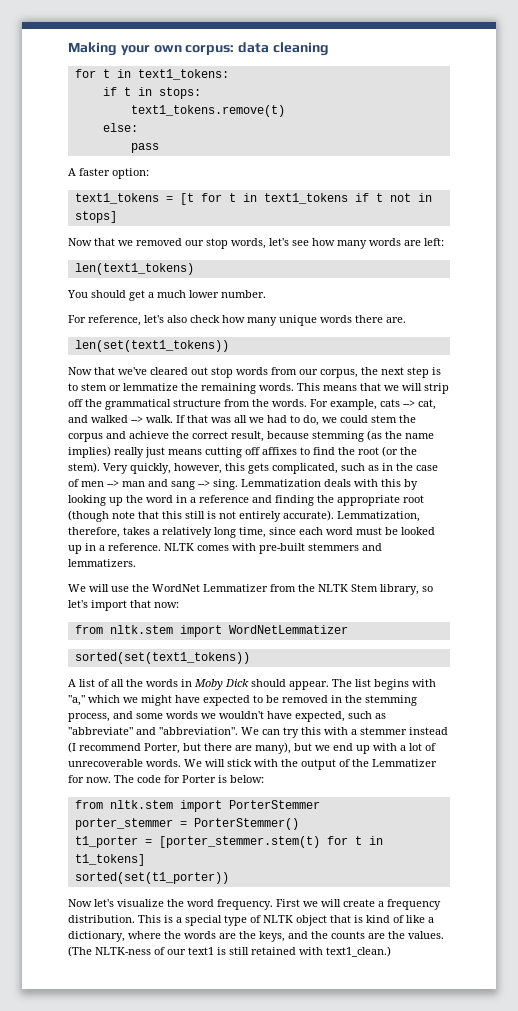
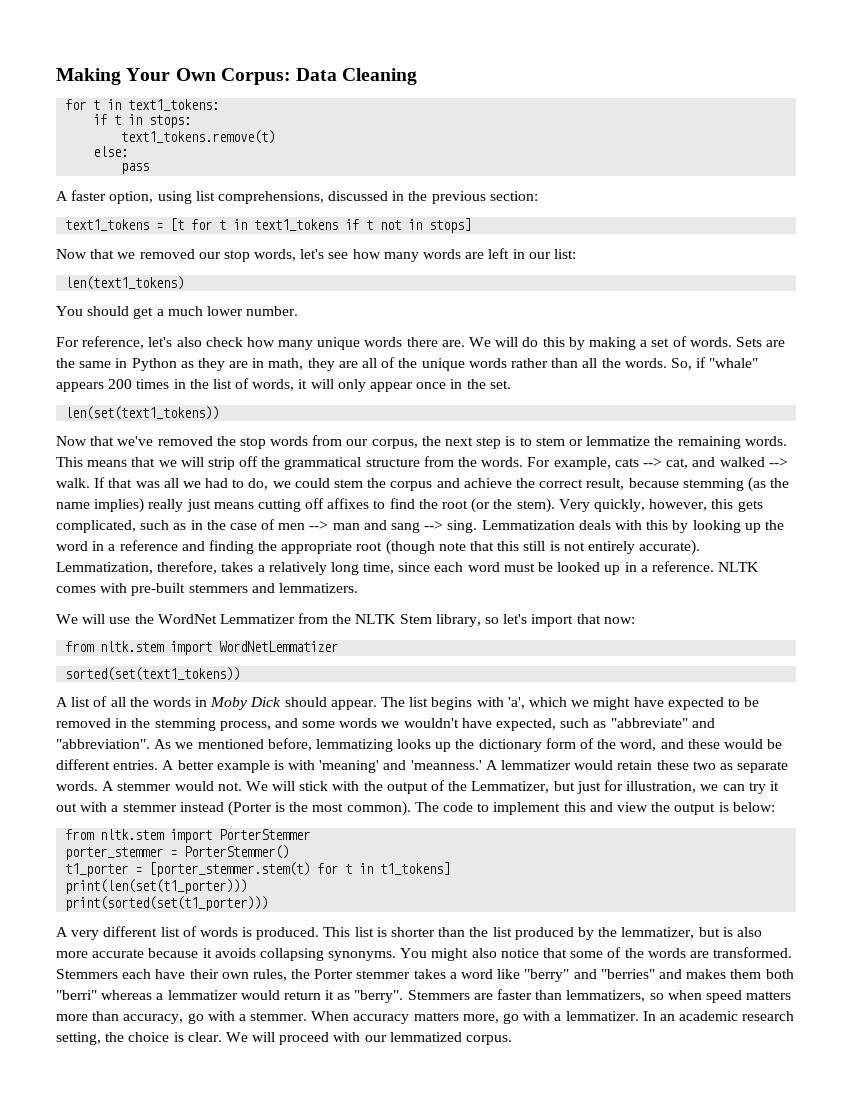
[120,42,329,56] your own corpus: data cleaning -> [126,68,418,85] Your Own Corpus: Data Cleaning
[112,168,149,179] option: -> [109,191,538,204] option, using list comprehensions, discussed in the previous section:
[424,238,444,246] left: -> [488,248,576,259] left in our list:
(406, 320) none -> [469,336,786,350] [56,357,759,371] [56,378,511,392] We will do this by making a set of words. Sets are the same in Python as they are in math, they are all of the unique words rather than all the words. So, if "whale" appears 200 times in the list of words, it will only appear once in the set.
[150,367,208,375] cleared out -> [157,436,236,446] removed the
[68,695,85,706] "a," -> [507,697,525,709] 'a',
[241,727,448,738] [68,742,436,754] [68,759,181,767] We can try this with a stemmer instead (I recommend Porter, but there are many), but we end up with a lot of unrecoverable words. -> [154,738,783,752] [56,759,789,773] [56,781,242,791] As we mentioned before, lemmatizing looks up the dictionary form of the word, and these would be different entries. A better example is with 'meaning' and 'meanness.' A lemmatizer would retain these two as separate words. A stemmer would not.
[372,759,437,767] [68,775,216,783] Lemmatizer for now. The code for Porter -> [471,780,779,794] [56,801,716,816] Lemmatizer, but just for illustration, we can try it out with a stemmer instead (Porter is the most common). The code to implement this and view the output
[74,872,229,884] [68,899,441,910] [68,915,434,926] [68,931,444,942] [68,946,391,957] sorted(set(t1_porter)) // Now let's visualize the word frequency. First we will create a frequency distribution. This is a special type of NLTK object that is kind of like a dictionary, where the words are the keys, and the counts are the values. (The NLTK-ness of our text1 is still retained with text1_clean.) -> [65,879,248,894] [65,896,269,911] [56,926,762,940] [56,947,793,961] [56,969,794,982] [56,989,792,1003] [56,1011,795,1024] [56,1032,513,1045] print(len(set(t1_porter))) // print(sorted(set(t1_porter))) // A very different list of words is produced. This list is shorter than the list produced by the lemmatizer, but is also more accurate because it avoids collapsing synonyms. You might also notice that some of the words are transformed. Stemmers each have their own rules, the Porter stemmer takes a word like "berry" and "berries" and makes them both "berri" whereas a lemmatizer would return it as "berry". Stemmers are faster than lemmatizers, so when speed matters more than accuracy, go with a stemmer. When accuracy matters more, go with a lemmatizer. In an academic research setting, the choice is clear. We will proceed with our lemmatized corpus.

